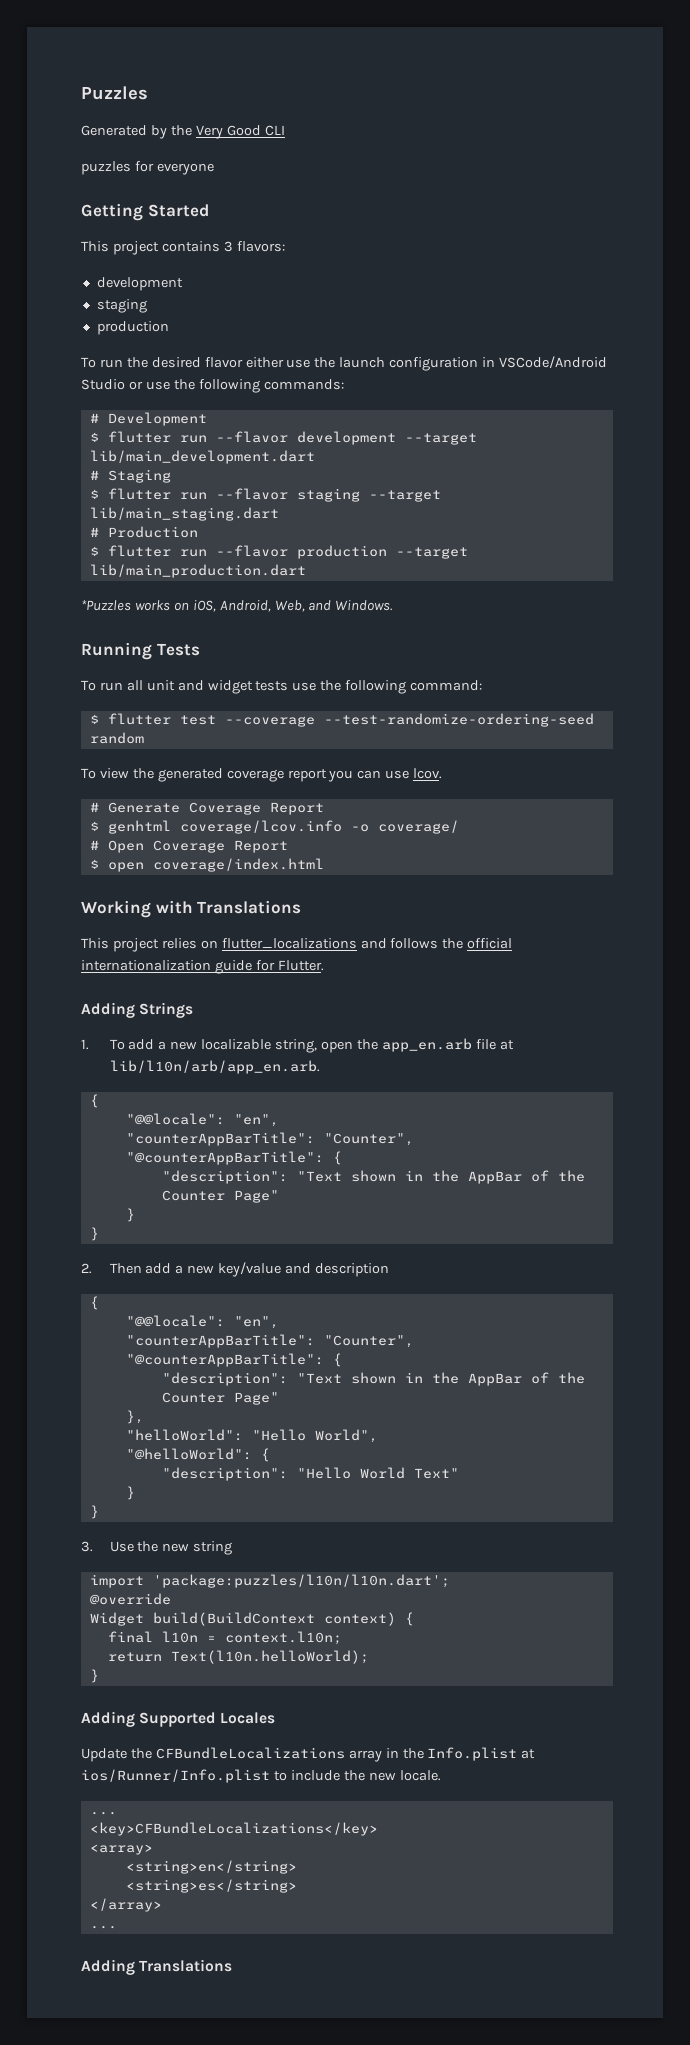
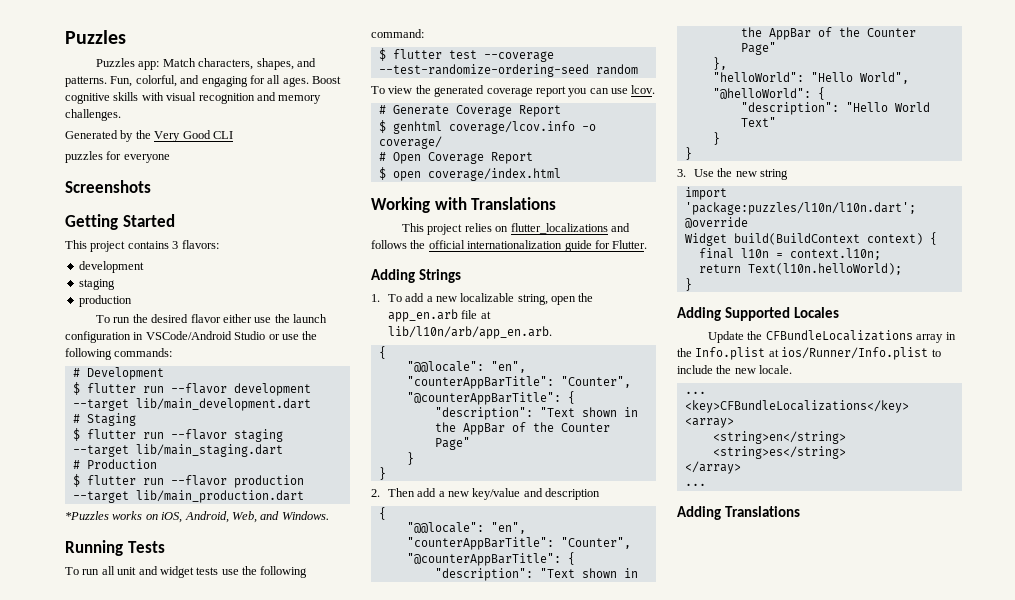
[81,86,148,100] Puzzles -> [65,30,126,44] [96,58,316,70] [65,75,341,87] [65,92,322,104] [65,109,121,121] Puzzles // Puzzles app: Match characters, shapes, and patterns. Fun, colorful, and engaging for all ages. Boost cognitive skills with visual recognition and memory challenges.
(214, 169) none -> [65,180,151,193] // Screenshots

